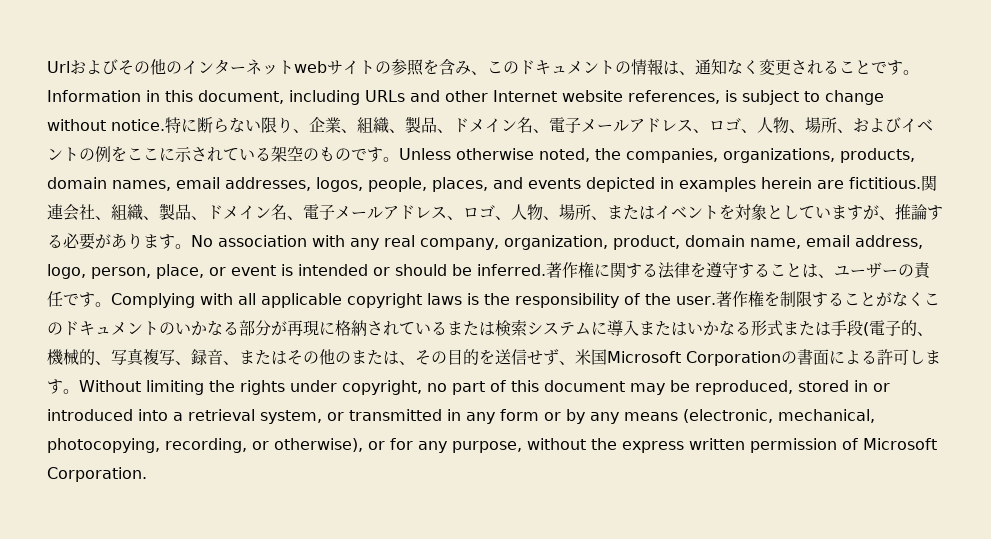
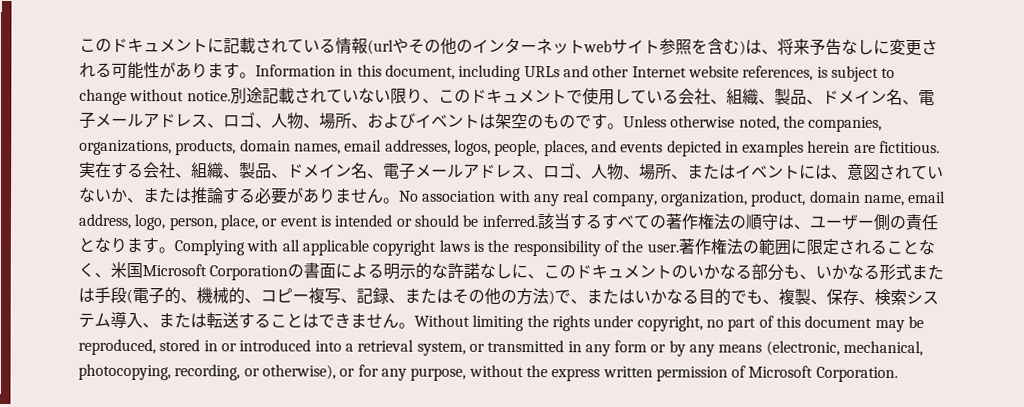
[47,59,118,75] Urlおよび -> [79,37,409,55] このドキュメントに記載されている情報(urlや
[375,61,391,74] の -> (660, 47) none
[455,59,887,75] み、このドキュメントの情報は、通知なく変更されることで -> [723,38,938,57] [79,61,224,80] む)は、将来予告なしに変更される可能性がありま
[165,117,341,134] 特に断らない限り、企業 -> [229,87,711,106] 別途記載されていない限り、このドキュメントで使用している会社
[79,146,271,162] の例をここに示されている -> [479,113,496,129] は
[921,175,937,191] [47,203,63,220] 関連 -> [79,161,144,179] 実在する
[719,204,895,220] を対象としていますが、 -> [799,163,944,181] [79,186,192,204] には、意図されていないか、または
[159,234,175,249] す -> [351,188,384,204] せん
[546,262,931,279] [47,291,79,307] 著作権に関する法律を遵守することは、ユーザーの責任で -> [536,213,938,231] [78,236,143,254] 該当するすべての著作権法の順守は、ユーザー側の責任となりま
[763,291,924,307] を制限することがなく -> [725,238,935,256] [78,261,545,281] 法の範囲に限定されることなく、米国Microsoft Corporationの書面による明示的な許諾なしに、
[271,319,687,336] が再現に格納されているまたは検索システムに導入または -> [783,263,817,280] も、
[111,348,941,366] [47,379,63,394] 写真複写、録音、またはその他のまたは、その目的を送信せず、米国Microsoft Corporationの書面による許可します -> [260,287,939,306] [78,310,399,329] コピー複写、記録、またはその他の方法)で、またはいかなる目的でも、複製、保存、検索システム導入、または転送することはできません

